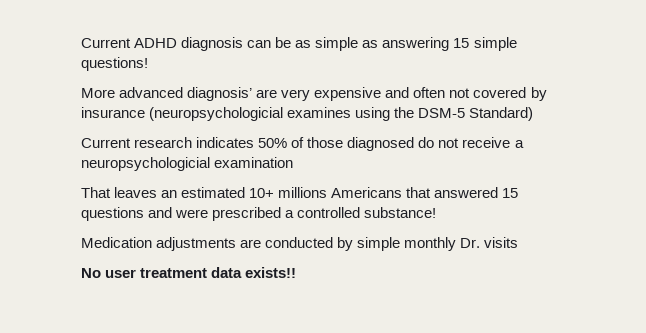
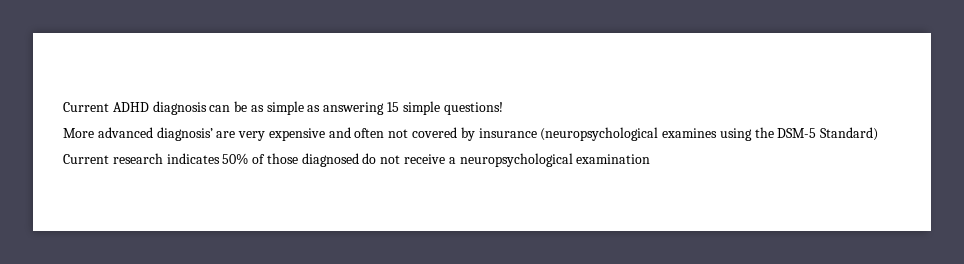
[149,107,284,121] (neuropsychologicial -> [540,127,659,141] (neuropsychological
[81,157,210,171] neuropsychologicial -> [459,153,573,167] neuropsychological
[81,187,519,198] [81,207,437,221] [81,237,519,251] [81,267,297,278] // That leaves an estimated 10+ millions Americans that answered 15 questions and were prescribed a controlled substance! // Medication adjustments are conducted by simple monthly Dr. visits // No user treatment data exists!! -> (651, 159) none

